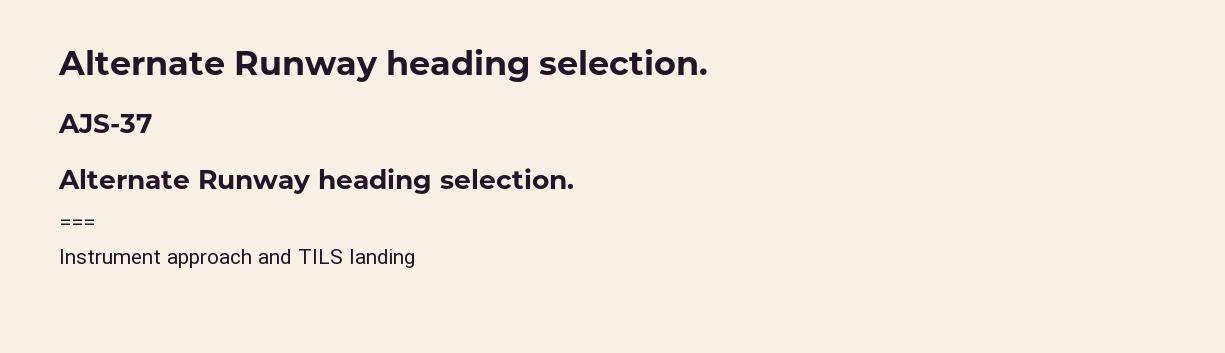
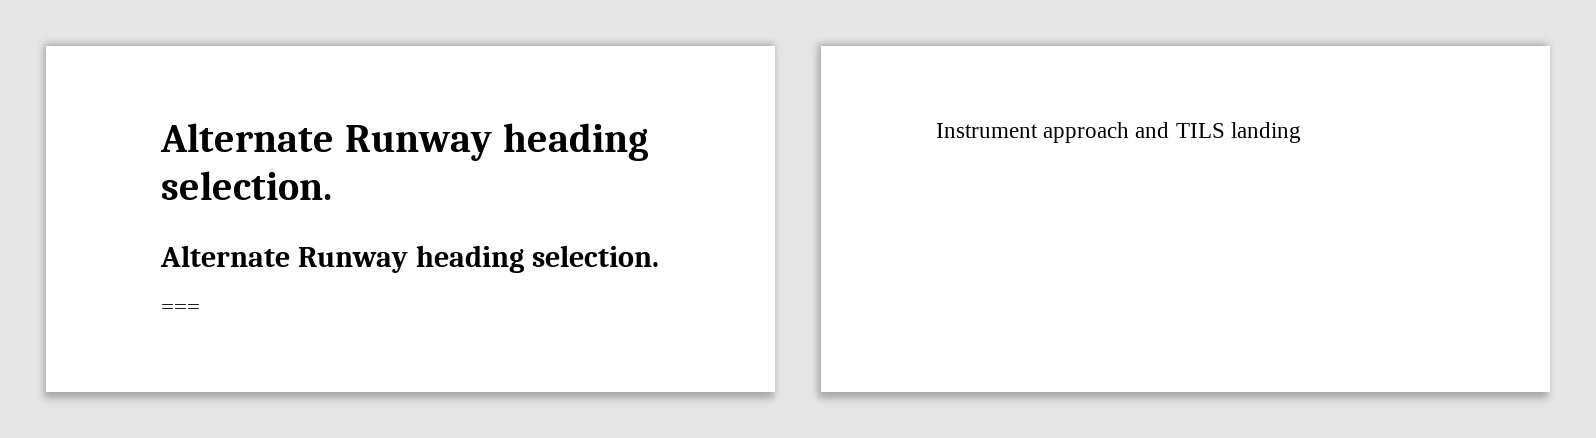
[58,49,709,82] [58,114,152,133] Alternate Runway heading selection. // AJS-37 -> [160,123,648,161] [161,171,332,200] Alternate Runway heading selection.

